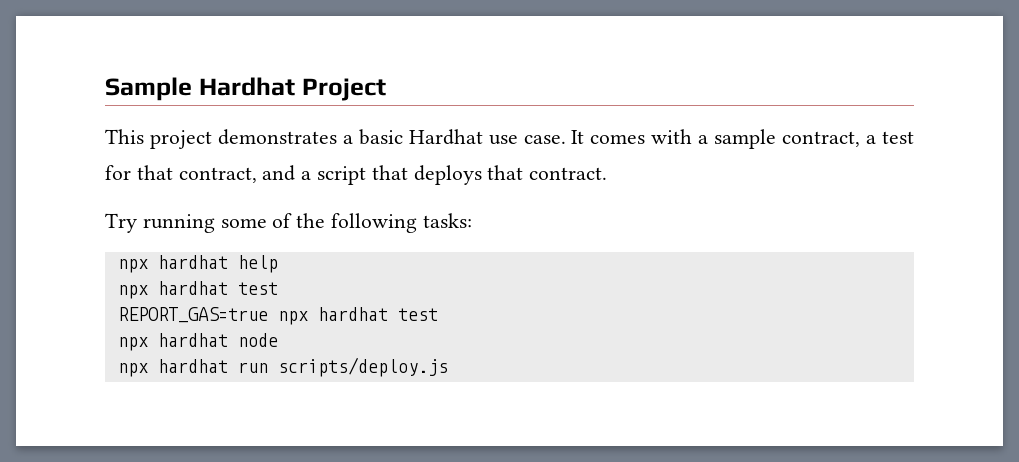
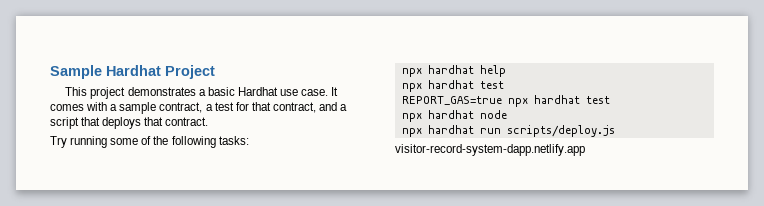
(448, 367) none -> [395,144,585,156] // visitor-record-system-dapp.netlify.app

